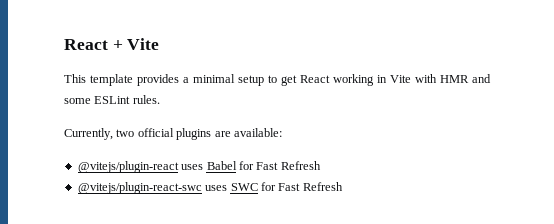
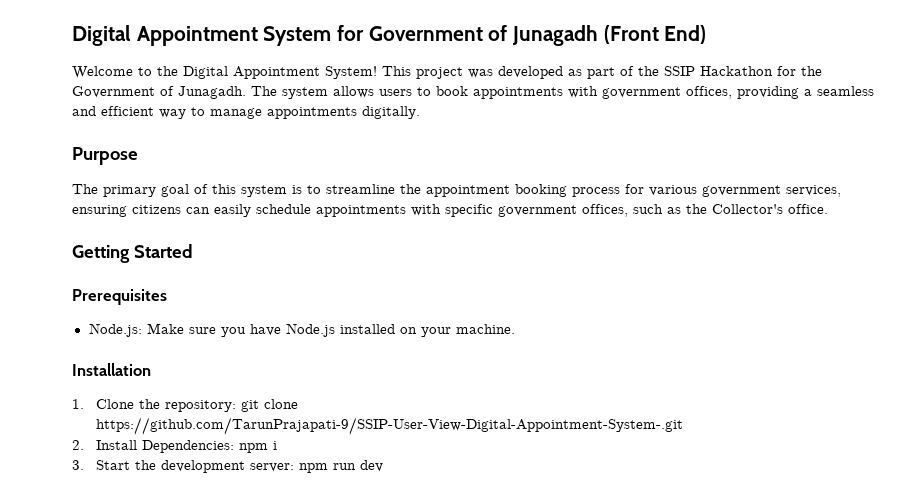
[64,38,160,50] [64,74,491,86] [64,95,160,104] [64,128,282,140] [77,161,321,173] [77,182,343,194] React + Vite // This template provides a minimal setup to get React working in Vite with HMR and some ESLint rules. // Currently, two official plugins are available: // @vitejs/plugin-react uses Babel for Fast Refresh // @vitejs/plugin-react-swc uses SWC for Fast Refresh -> [72,25,707,46] [72,66,822,79] [72,86,874,99] [72,106,420,119] [72,147,138,165] [72,184,841,197] [72,204,828,217] [72,244,193,263] [72,289,167,305] [88,323,515,337] [72,363,151,376] [72,399,299,412] [96,417,684,435] [72,440,278,453] [72,460,384,473] Digital Appointment System for Government of Junagadh (Front End) // Welcome to the Digital Appointment System! This project was developed as part of the SSIP Hackathon for the Government of Junagadh. The system allows users to book appointments with government offices, providing a seamless and efficient way to manage appointments digitally. // Purpose // The primary goal of this system is to streamline the appointment booking process for various government services, ensuring citizens can easily schedule appointments with specific government offices, such as the Collector's office. // Getting Started // Prerequisites // Node.js: Make sure you have Node.js installed on your machine. // Installation // 1. Clone the repository: git clone https://github.com/TarunPrajapati-9/SSIP-User-View-Digital-Appointment-System-.git // 2. Install Dependencies: npm i // 3. Start the development server: npm run dev

